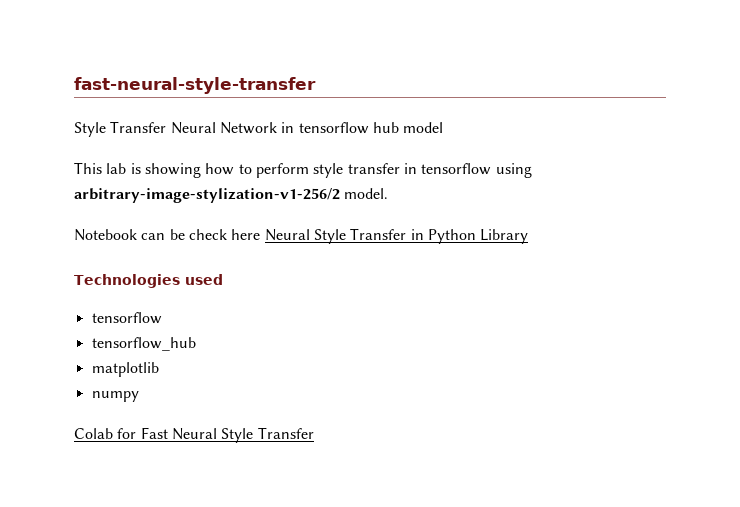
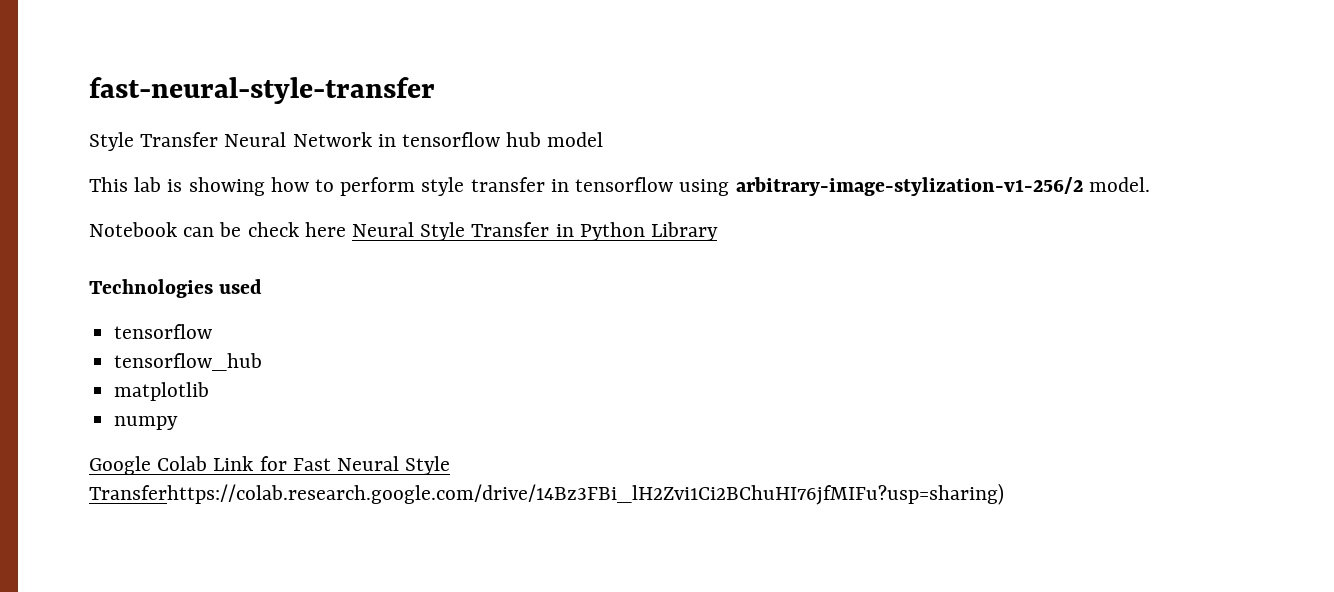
[74,428,113,439] Colab -> [89,456,254,475] Google Colab Link
[257,427,314,439] Transfer -> [89,483,1004,505] Transferhttps://colab.research.google.com/drive/14Bz3FBi_lH2Zvi1Ci2BChuHI76jfMIFu?usp=sharing)

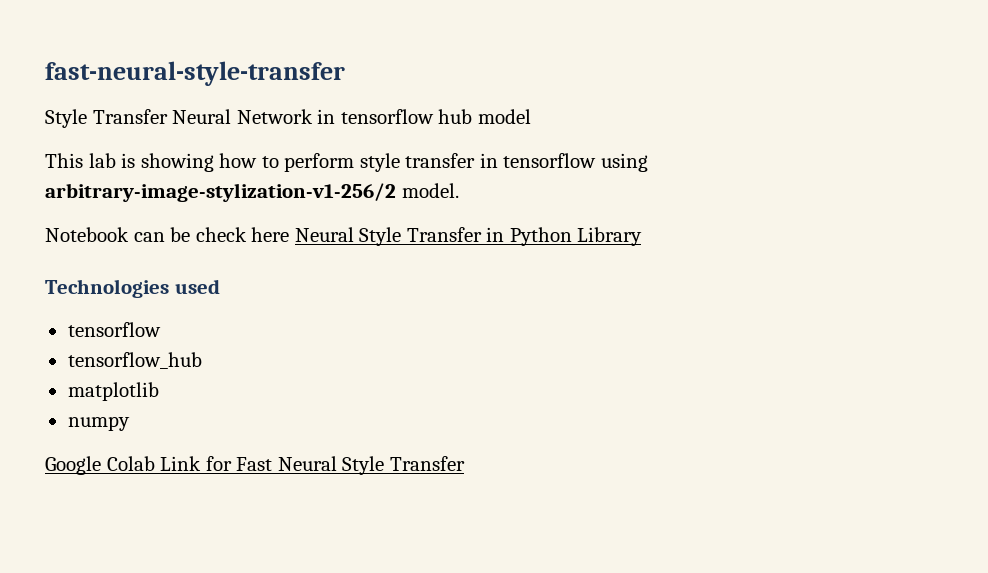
[89,483,1004,505] Transferhttps://colab.research.google.com/drive/14Bz3FBi_lH2Zvi1Ci2BChuHI76jfMIFu?usp=sharing) -> [389,456,465,471] Transfer

